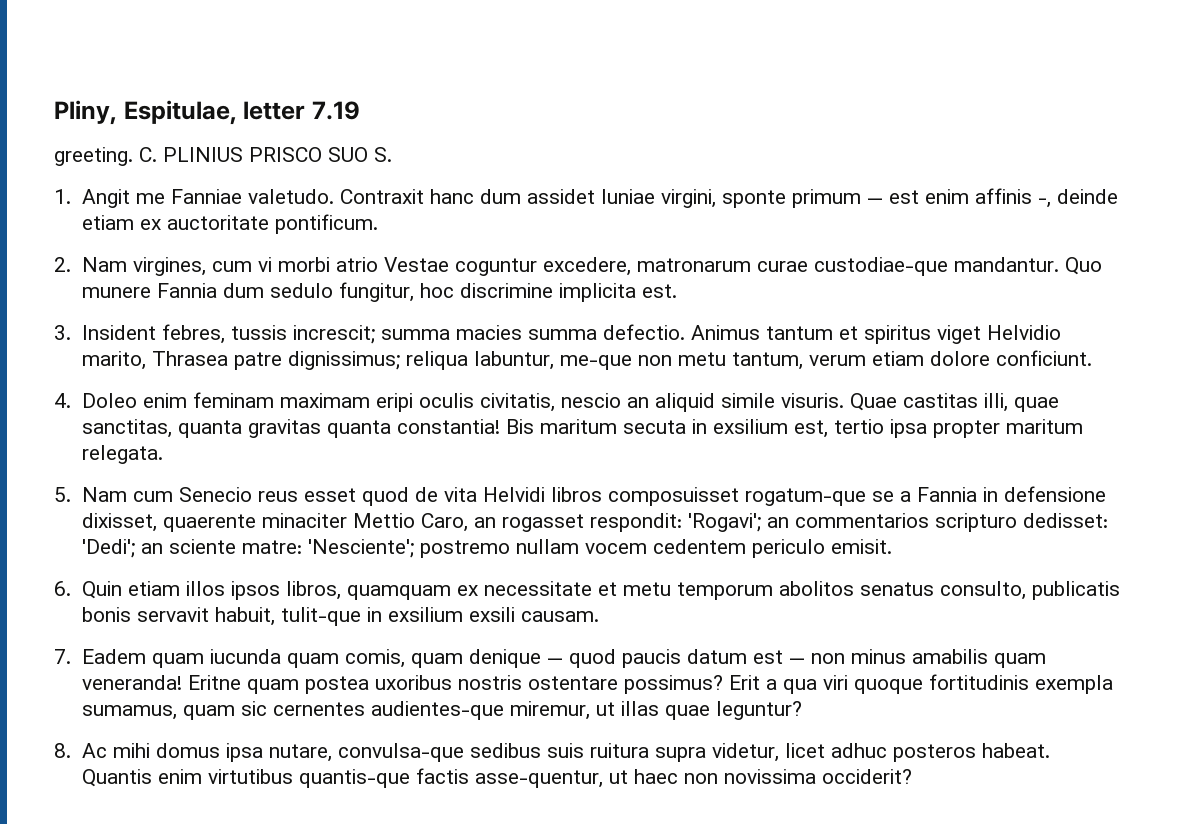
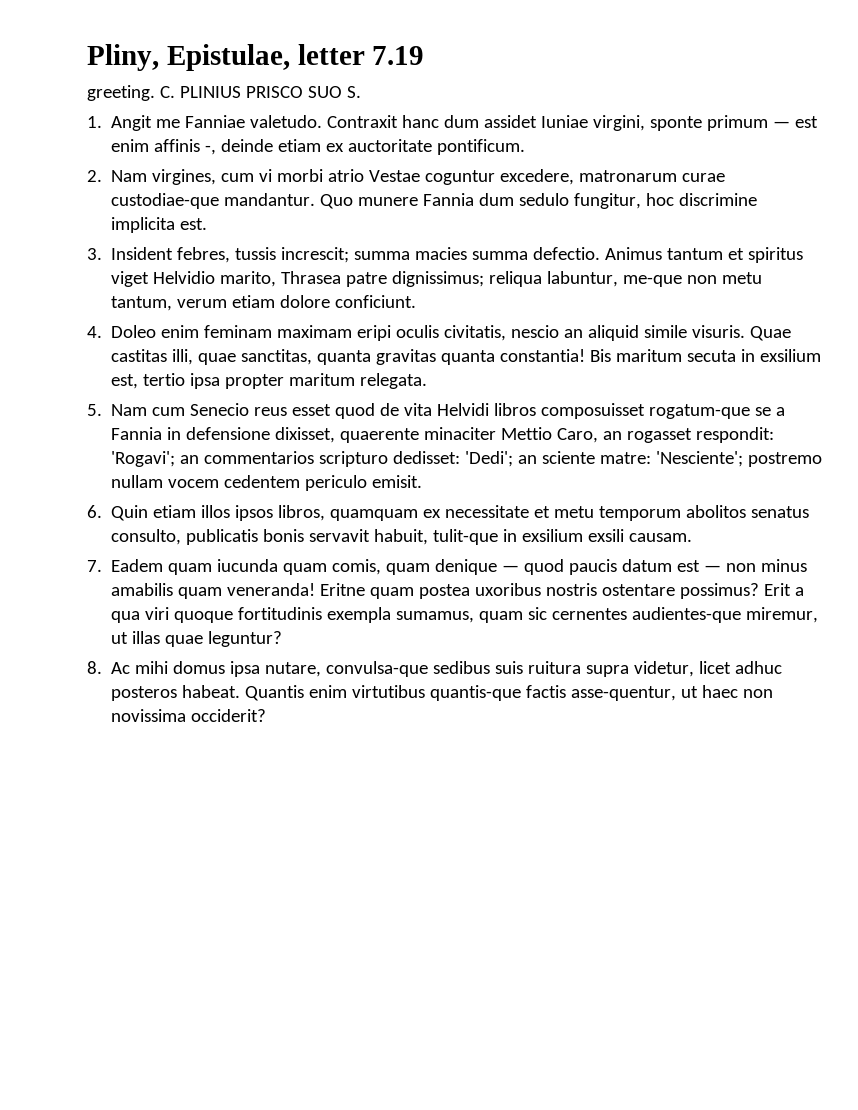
[123,100,237,125] Espitulae, -> [166,44,290,71] Epistulae,

